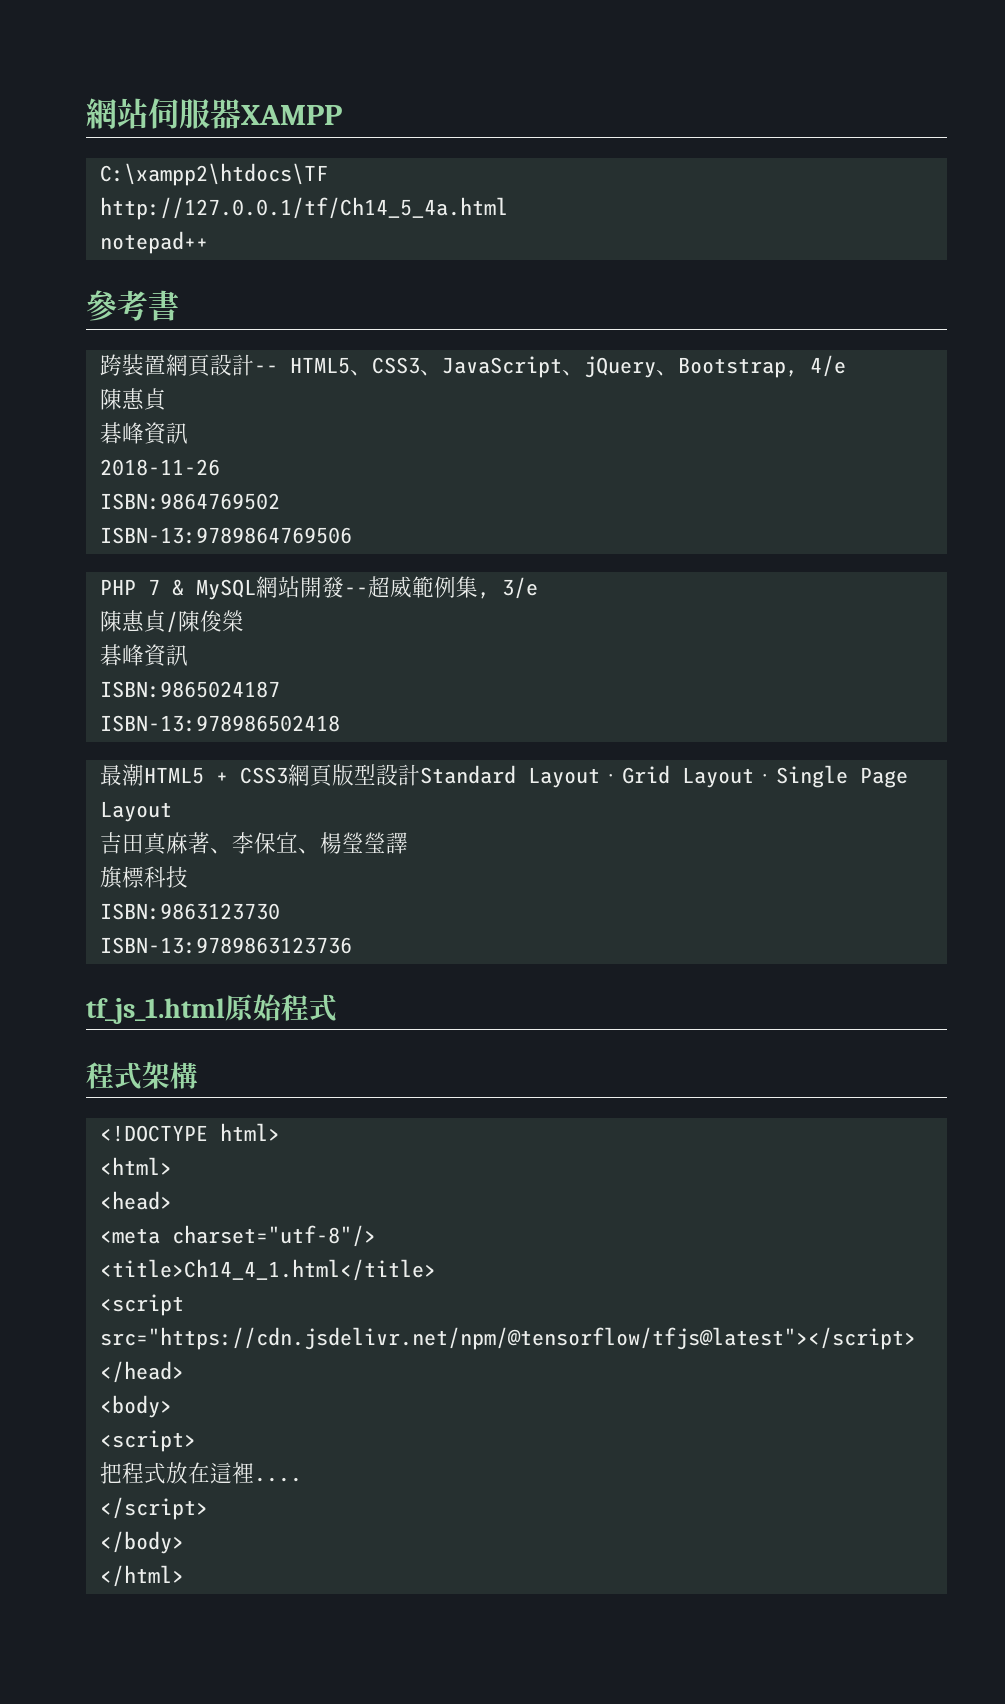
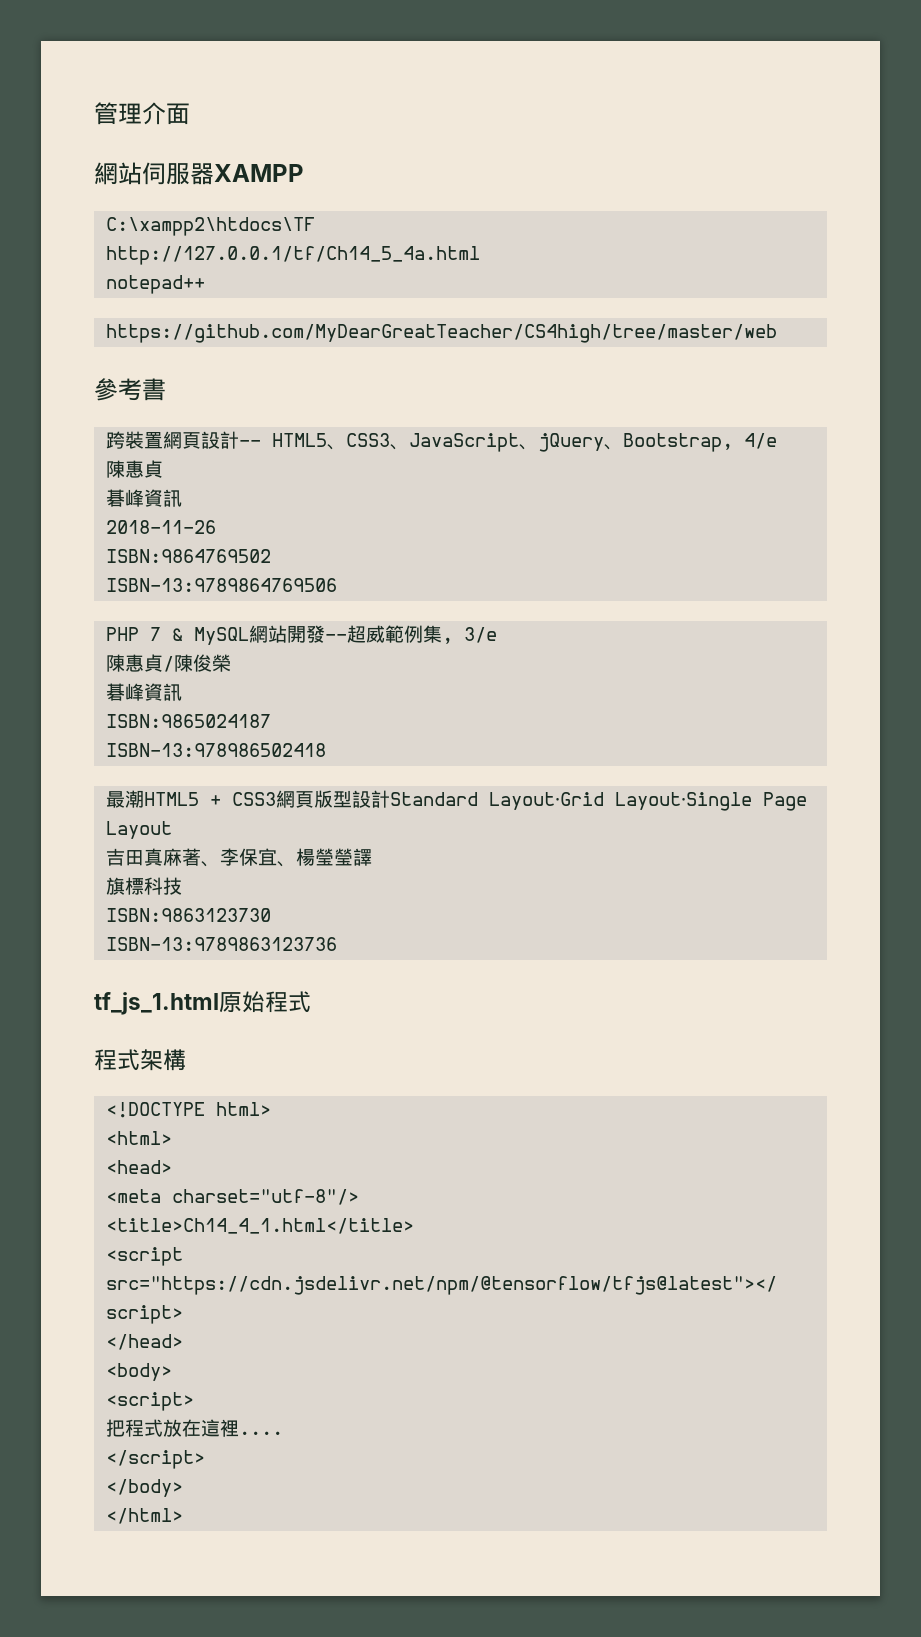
(86, 113) none -> [94,102,190,125] 管理介面 //
(208, 242) none -> [105,324,777,343] // https://github.com/MyDearGreatTeacher/CS4high/tree/master/web

